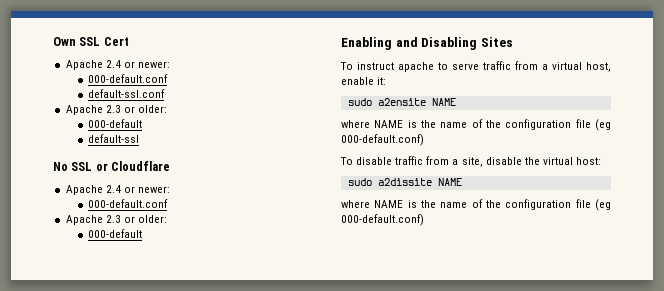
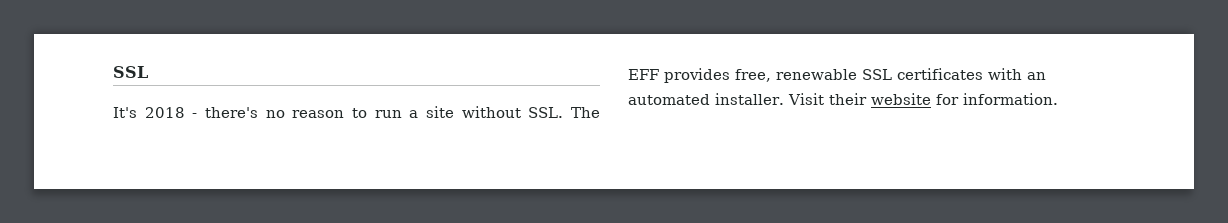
[53,37,129,46] [65,60,170,70] [88,74,169,83] [88,89,166,98] [65,105,167,115] [88,119,143,128] [88,134,140,143] [53,161,171,171] [65,185,170,195] [88,199,169,208] [65,215,167,225] [88,229,143,238] [341,37,513,50] [340,61,611,72] [341,77,387,85] [347,98,456,106] [341,119,611,131] [341,134,424,146] [340,156,601,167] [347,178,462,186] [341,199,611,211] [341,214,424,226] Own SSL Cert // Apache 2.4 or newer: // 000-default.conf // default-ssl.conf // Apache 2.3 or older: // 000-default // default-ssl // No SSL or Cloudflare // Apache 2.4 or newer: // 000-default.conf // Apache 2.3 or older: // 000-default // Enabling and Disabling Sites // To instruct apache to serve traffic from a virtual host, enable it: // sudo a2ensite NAME // where NAME is the name of the configuration file (eg 000-default.conf) // To disable traffic from a site, disable the virtual host: // sudo a2dissite NAME // where NAME is the name of the configuration file (eg 000-default.conf) -> [113,66,148,78] [113,106,600,118] [628,68,1046,83] [628,93,1058,105] SSL // It's 2018 - there's no reason to run a site without SSL. The EFF provides free, renewable SSL certificates with an automated installer. Visit their website for information.

